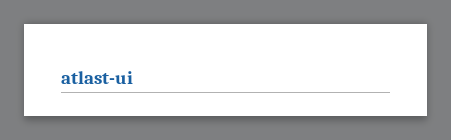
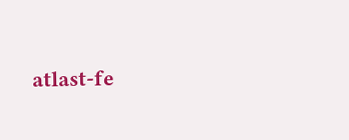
[61,71,133,84] atlast-ui -> [32,70,115,87] atlast-fe

